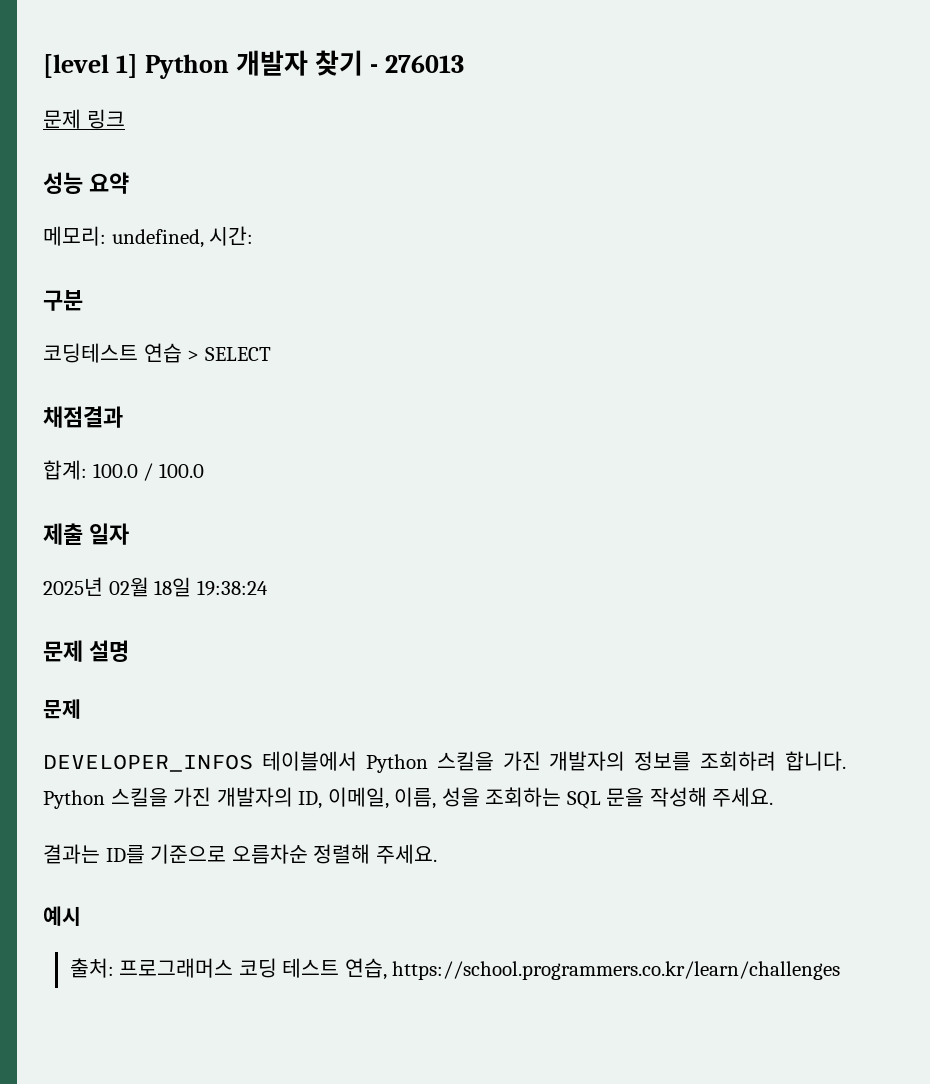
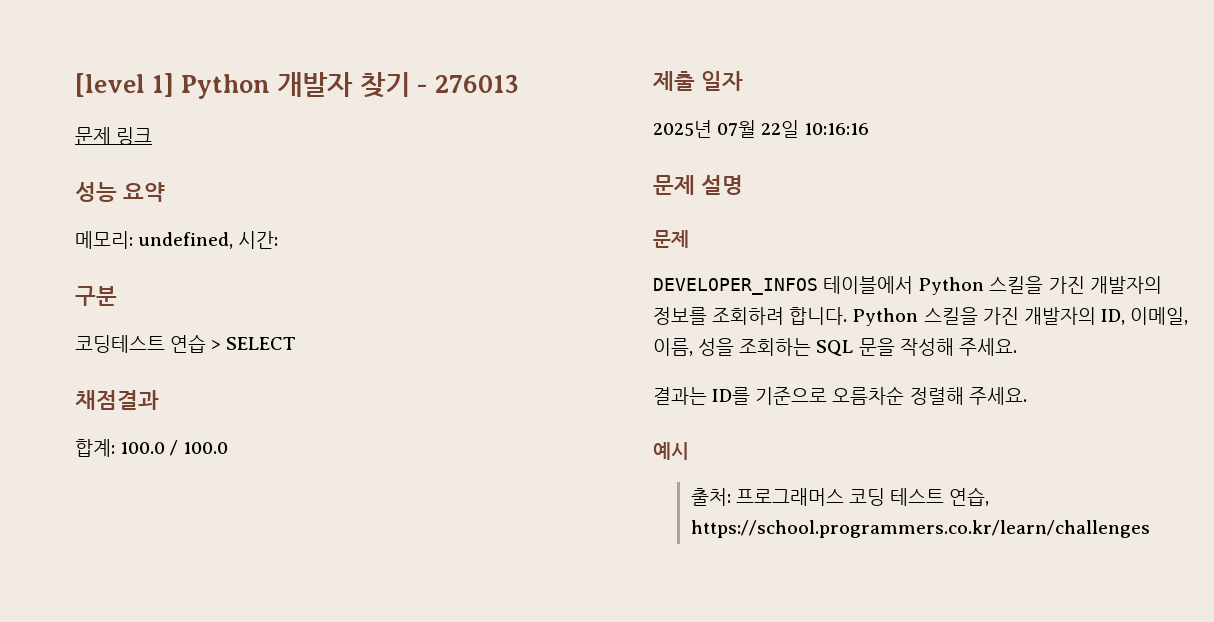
[108,577,268,597] 02월 18일 19:38:24 -> [717,120,870,138] 07월 22일 10:16:16

